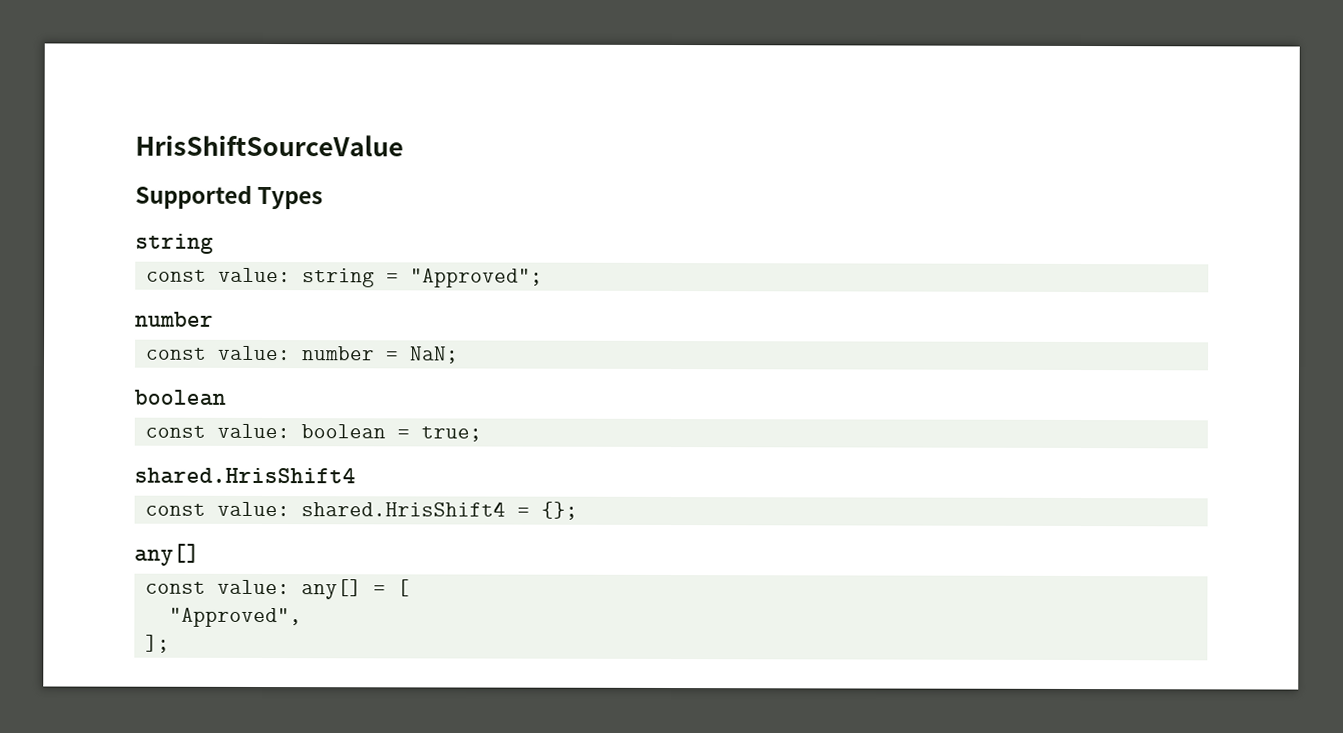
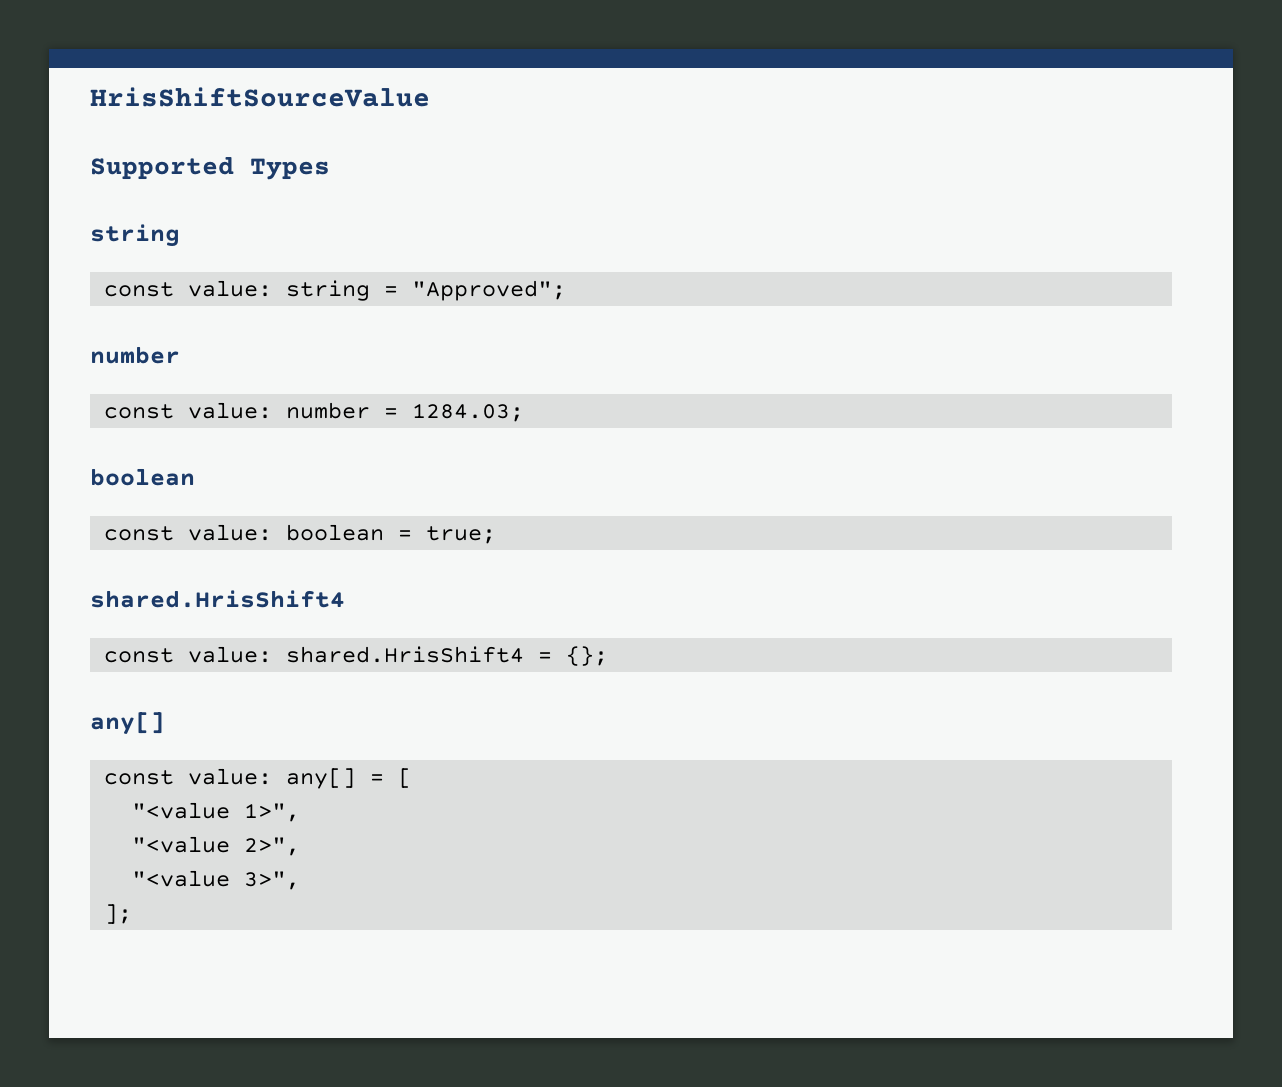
[409,346,459,364] NaN; -> [412,403,525,422] 1284.03;
[168,607,302,628] "Approved", -> [132,802,301,822] [132,836,301,856] [132,870,301,890] "<value 1>", // "<value 2>", // "<value 3>",

